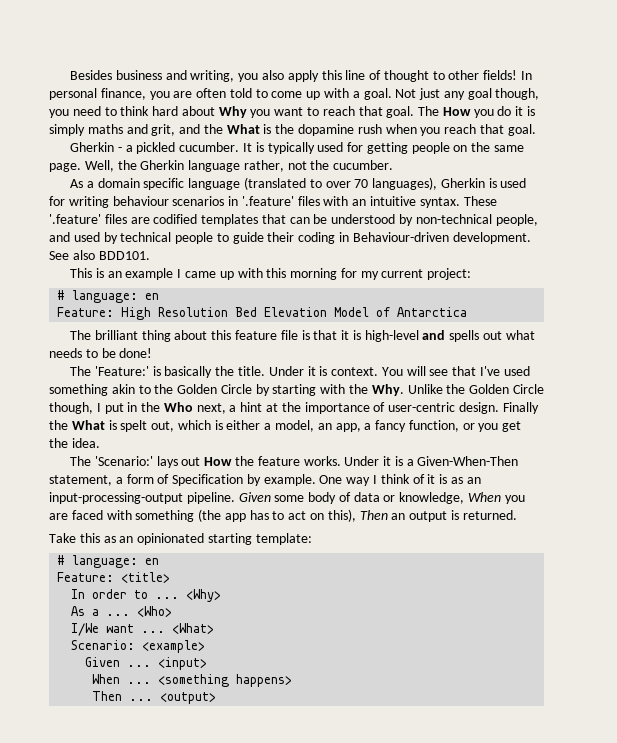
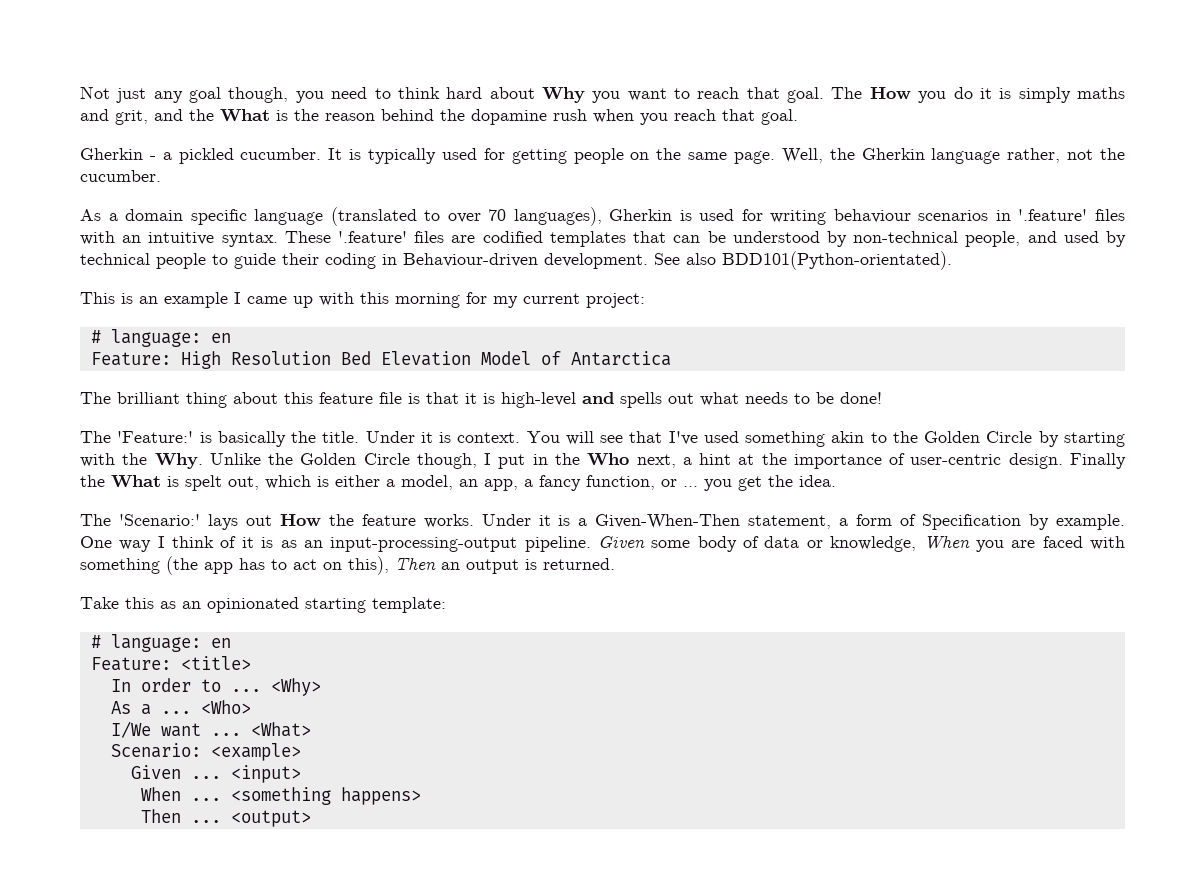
[70,70,533,82] [49,88,392,100] Besides business and writing, you also apply this line of thought to other fields! In personal finance, you are often told to come up with a goal. -> (80, 92) none
(295, 129) none -> [325,109,465,121] reason behind the
[98,251,150,260] BDD101. -> [722,251,952,270] BDD101(Python-orientated).
(475, 426) none -> [683,486,698,487] ...

